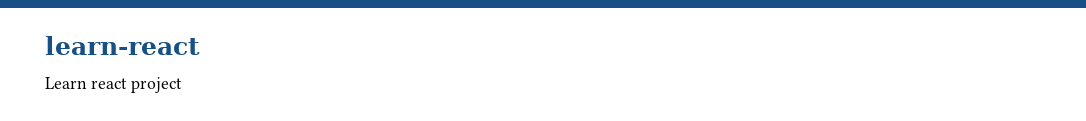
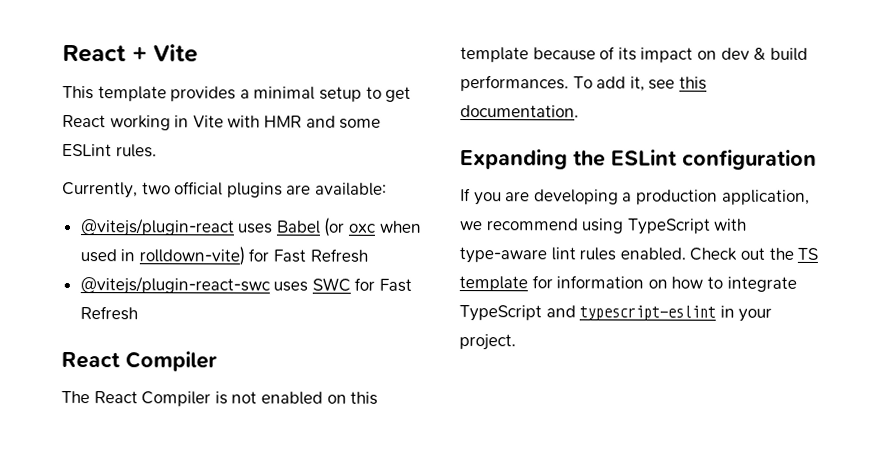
[45,36,200,55] [45,77,183,93] learn-react // Learn react project -> [62,44,198,63] [62,86,412,102] [62,115,382,131] [62,144,157,158] [62,181,387,199] [79,217,422,237] [79,246,368,266] [79,276,413,295] [79,306,138,321] [61,351,217,372] [61,390,379,407] [460,46,808,63] [460,75,707,92] [460,105,579,118] [460,149,817,170] [460,188,810,206] [459,218,748,235] [459,247,819,264] [459,275,797,292] [459,305,773,322] [459,334,516,351] React + Vite // This template provides a minimal setup to get React working in Vite with HMR and some ESLint rules. // Currently, two official plugins are available: // @vitejs/plugin-react uses Babel (or oxc when used in rolldown-vite) for Fast Refresh // @vitejs/plugin-react-swc uses SWC for Fast Refresh // React Compiler // The React Compiler is not enabled on this template because of its impact on dev & build performances. To add it, see this documentation. // Expanding the ESLint configuration // If you are developing a production application, we recommend using TypeScript with type-aware lint rules enabled. Check out the TS template for information on how to integrate TypeScript and typescript-eslint in your project.

